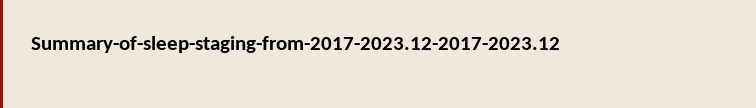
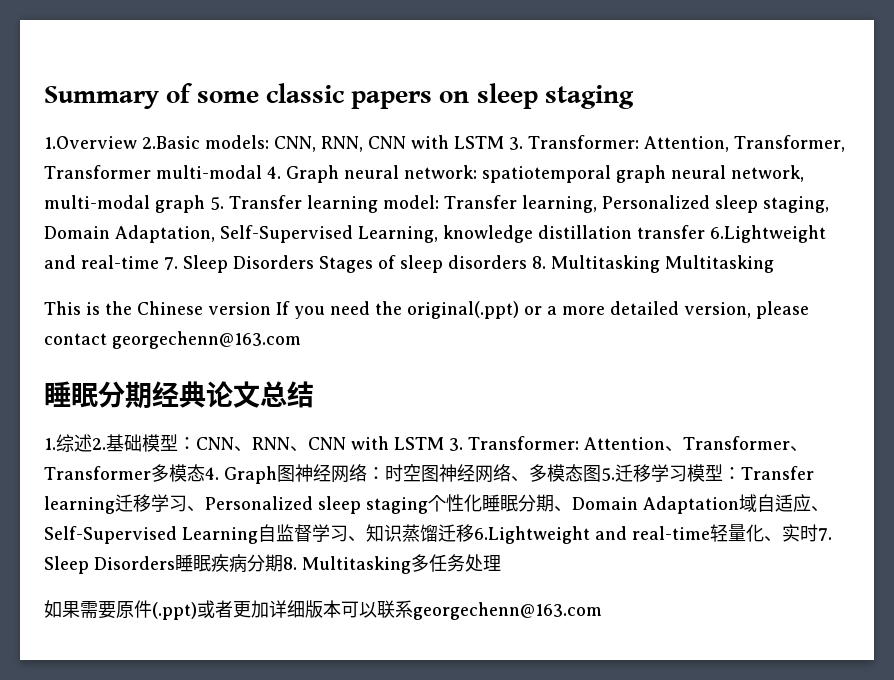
[31,36,560,53] Summary-of-sleep-staging-from-2017-2023.12-2017-2023.12 -> [44,83,635,109] [44,135,845,152] [44,165,804,183] [44,195,829,213] [44,225,826,243] [44,255,774,273] [44,301,809,319] [44,331,301,349] [44,381,314,409] [44,434,808,453] [44,464,814,484] [44,494,829,514] [44,524,832,544] [44,554,501,574] [44,600,602,620] Summary of some classic papers on sleep staging // 1.Overview 2.Basic models: CNN, RNN, CNN with LSTM 3. Transformer: Attention, Transformer, Transformer multi-modal 4. Graph neural network: spatiotemporal graph neural network, multi-modal graph 5. Transfer learning model: Transfer learning, Personalized sleep staging, Domain Adaptation, Self-Supervised Learning, knowledge distillation transfer 6.Lightweight and real-time 7. Sleep Disorders Stages of sleep disorders 8. Multitasking Multitasking // This is the Chinese version If you need the original(.ppt) or a more detailed version, please contact georgechenn@163.com // 睡眠分期经典论文总结 // 1.综述2.基础模型：CNN、RNN、CNN with LSTM 3. Transformer: Attention、Transformer、Transformer多模态4. Graph图神经网络：时空图神经网络、多模态图5.迁移学习模型：Transfer learning迁移学习、Personalized sleep staging个性化睡眠分期、Domain Adaptation域自适应、Self-Supervised Learning自监督学习、知识蒸馏迁移6.Lightweight and real-time轻量化、实时7. Sleep Disorders睡眠疾病分期8. Multitasking多任务处理 // 如果需要原件(.ppt)或者更加详细版本可以联系georgechenn@163.com

